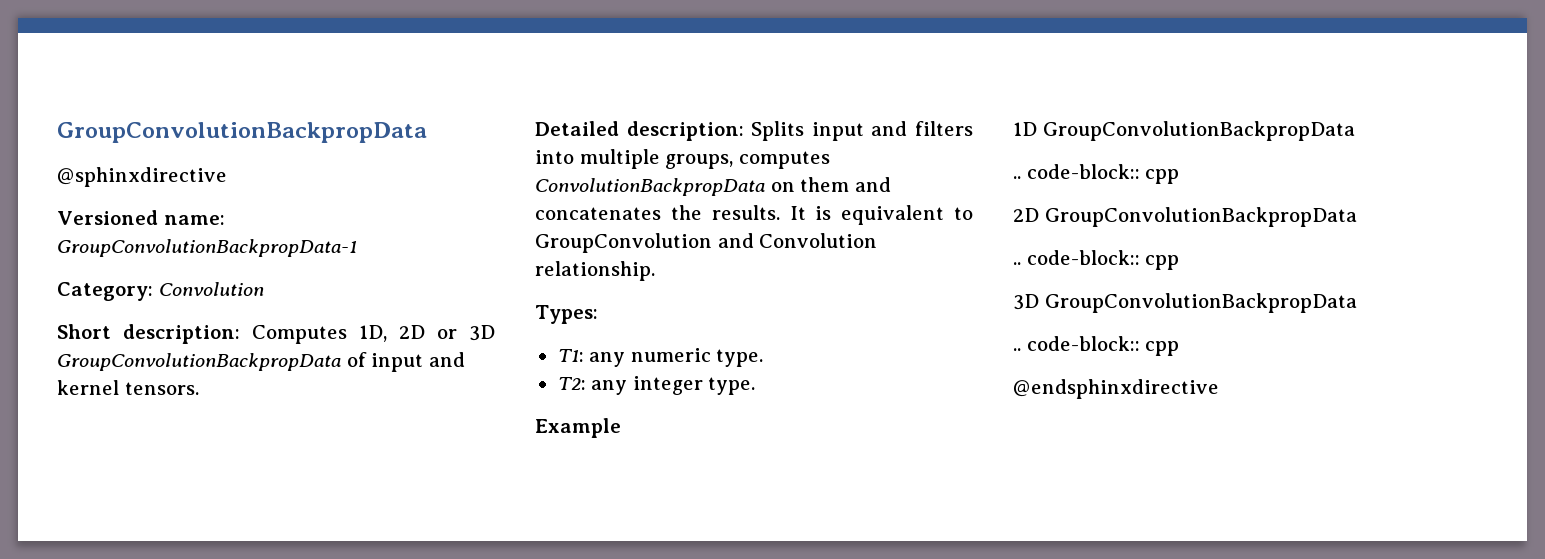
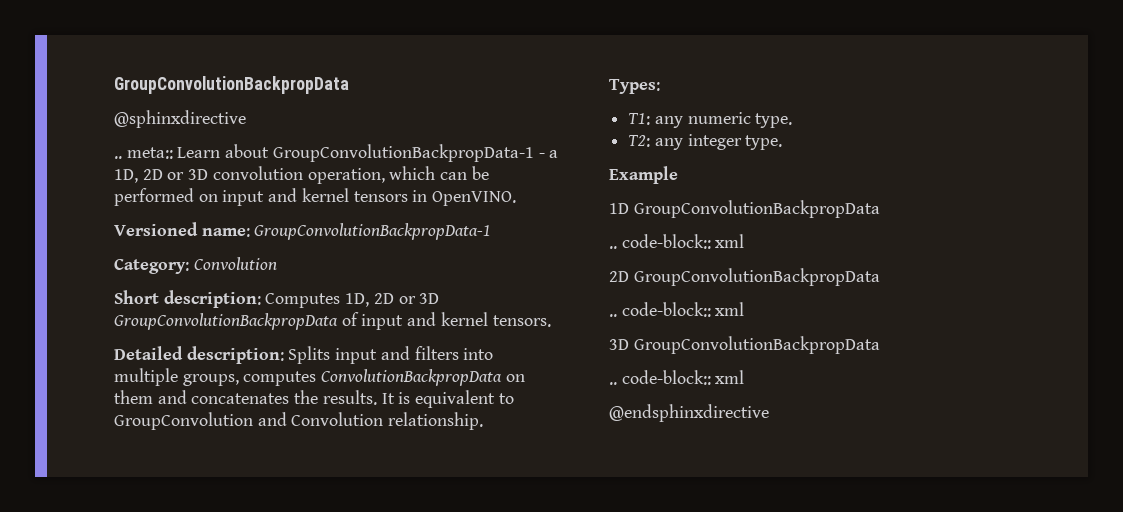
(227, 177) none -> [114,144,559,162] [114,166,489,184] [114,188,517,206] // .. meta:: Learn about GroupConvolutionBackpropData-1 - a 1D, 2D or 3D convolution operation, which can be performed on input and kernel tensors in OpenVINO.
[1145,169,1180,184] cpp -> [715,234,745,248] xml
[1145,255,1180,270] cpp -> [715,302,745,316] xml
[1145,341,1180,356] cpp -> [715,370,745,384] xml

